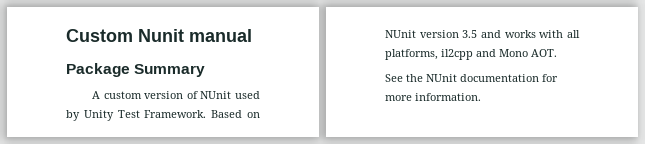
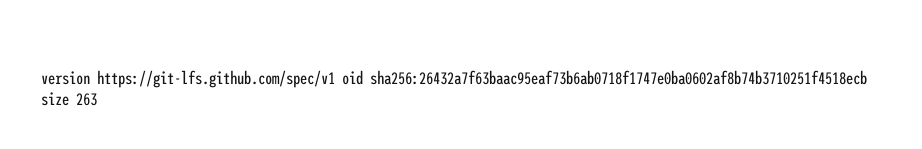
[66,29,252,42] [66,63,206,77] [92,91,260,99] [66,110,260,121] [385,30,580,38] [385,49,557,60] [385,74,558,82] [385,93,481,101] Custom Nunit manual // Package Summary // A custom version of NUnit used by Unity Test Framework. Based on NUnit version 3.5 and works with all platforms, il2cpp and Mono AOT. // See the NUnit documentation for more information. -> [41,70,867,88] [41,92,97,106] version https://git-lfs.github.com/spec/v1 oid sha256:26432a7f63baac95eaf73b6ab0718f1747e0ba0602af8b74b3710251f4518ecb size 263

